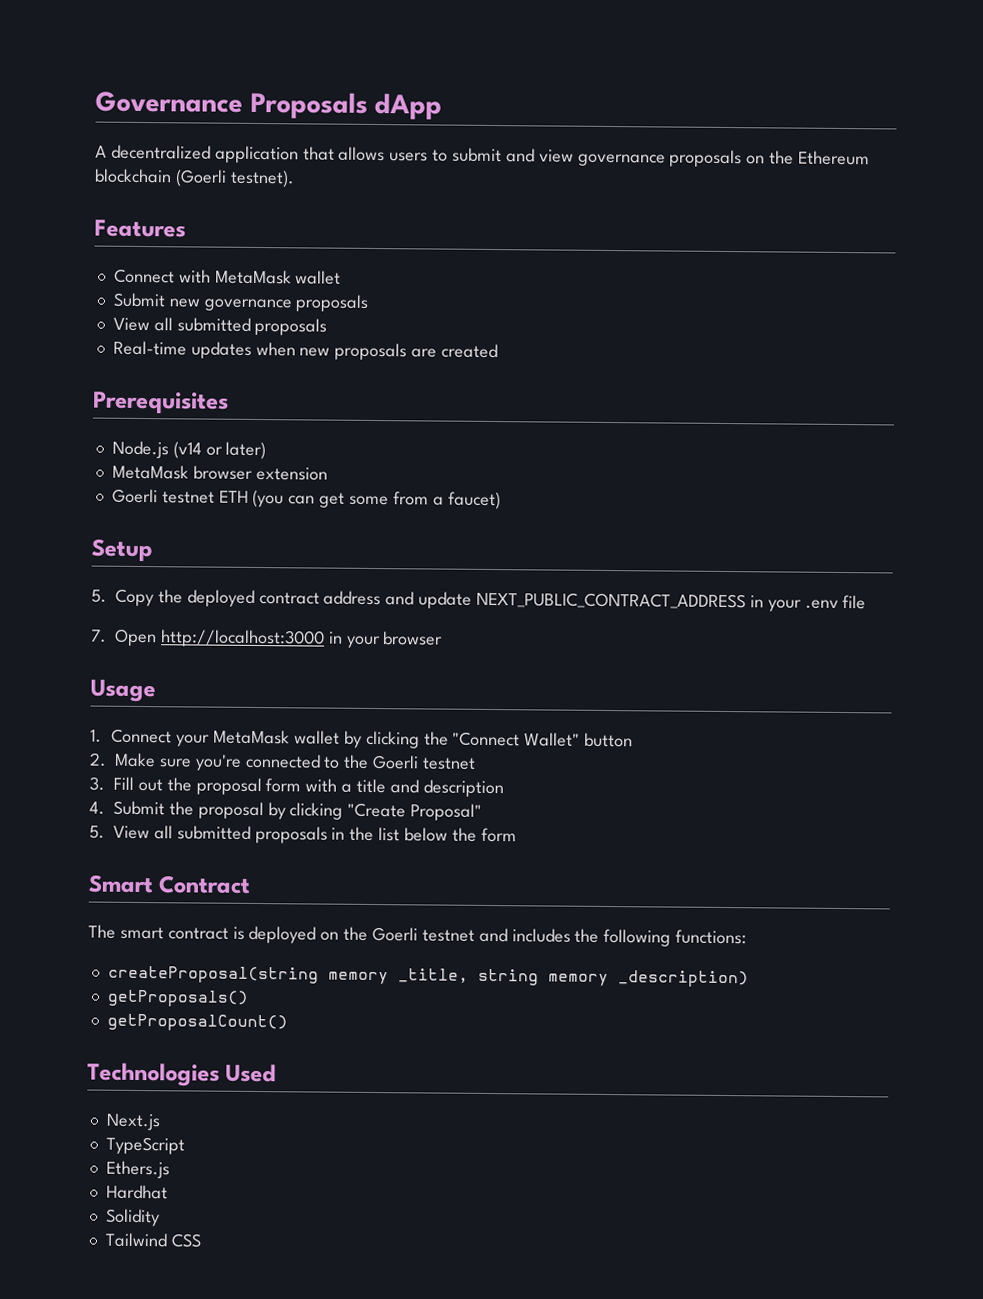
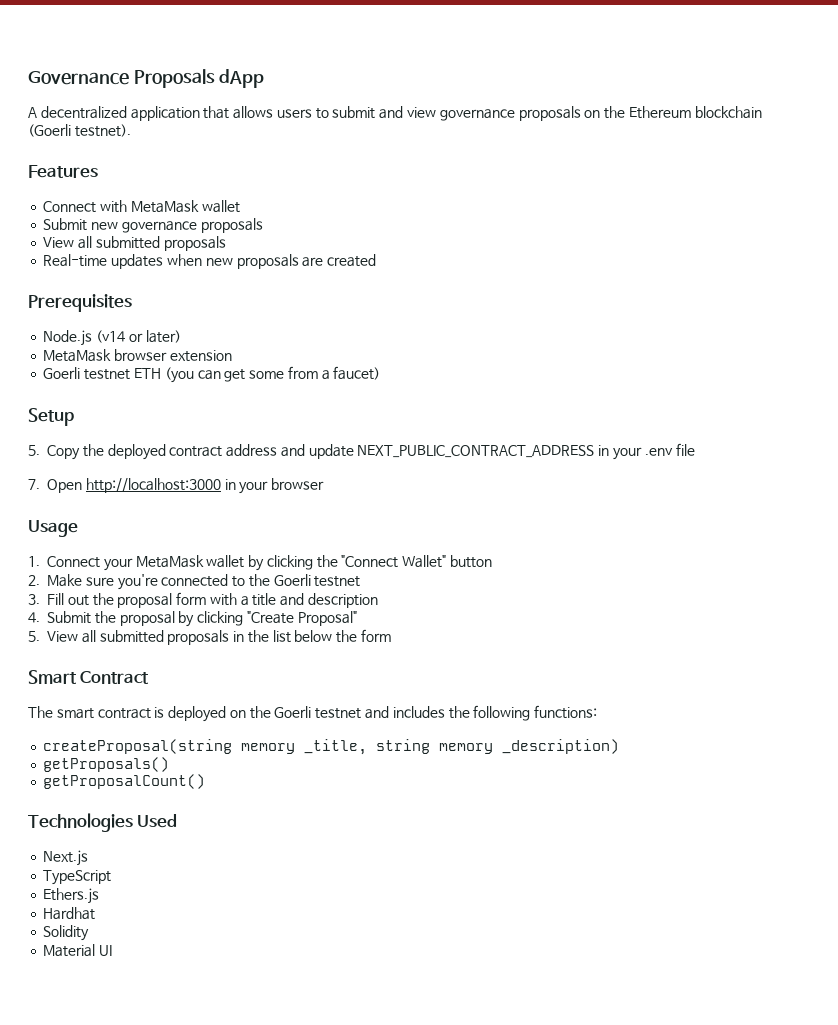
[104,1232,201,1248] Tailwind CSS -> [43,944,113,957] Material UI

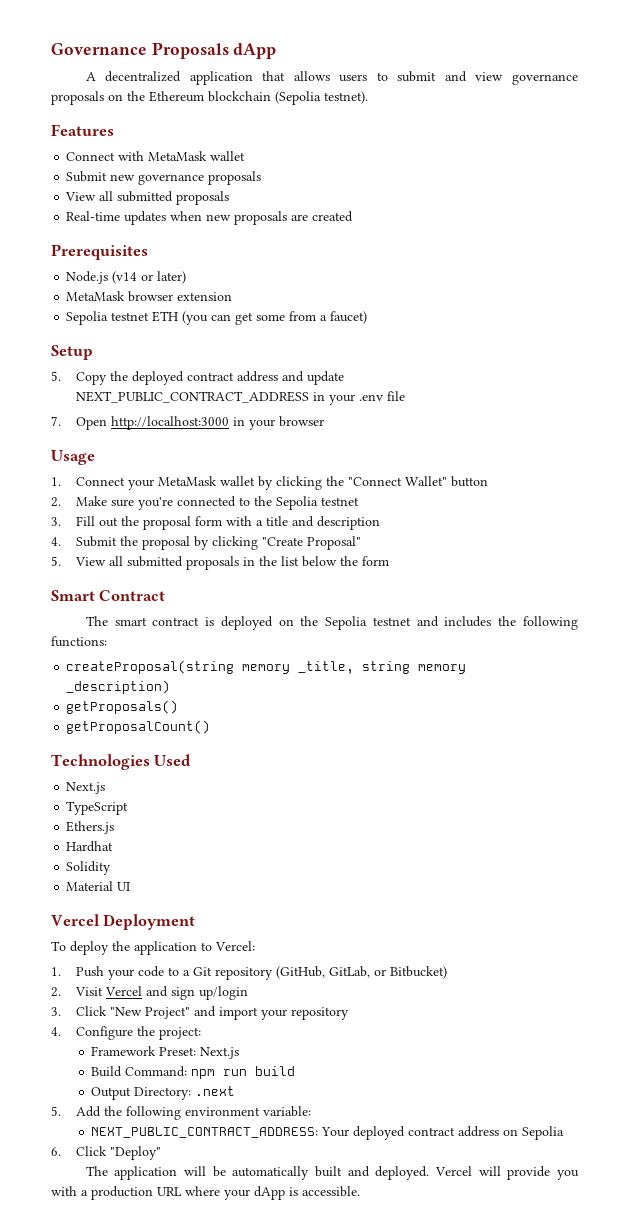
[28,124,71,137] (Goerli -> [275,91,321,105] (Sepolia
[43,367,81,379] Goerli -> [66,311,109,325] Sepolia
[273,574,311,586] Goerli -> [275,496,318,510] Sepolia
[274,706,312,718] Goerli -> [325,616,368,630] Sepolia
(113, 950) none -> [51,914,196,930] [51,941,255,955] [51,966,447,980] [51,986,248,1000] [51,1006,349,1020] [51,1026,201,1040] [91,1046,240,1059] [91,1066,296,1079] [91,1086,236,1100] [51,1106,311,1120] [91,1126,565,1140] [51,1146,161,1160] [85,1166,579,1180] [51,1186,360,1200] // Vercel Deployment // To deploy the application to Vercel: // 1. Push your code to a Git repository (GitHub, GitLab, or Bitbucket) // 2. Visit Vercel and sign up/login // 3. Click "New Project" and import your repository // 4. Configure the project: // Framework Preset: Next.js // Build Command: npm run build // Output Directory: .next // 5. Add the following environment variable: // NEXT_PUBLIC_CONTRACT_ADDRESS: Your deployed contract address on Sepolia // 6. Click "Deploy" // The application will be automatically built and deployed. Vercel will provide you with a production URL where your dApp is accessible.

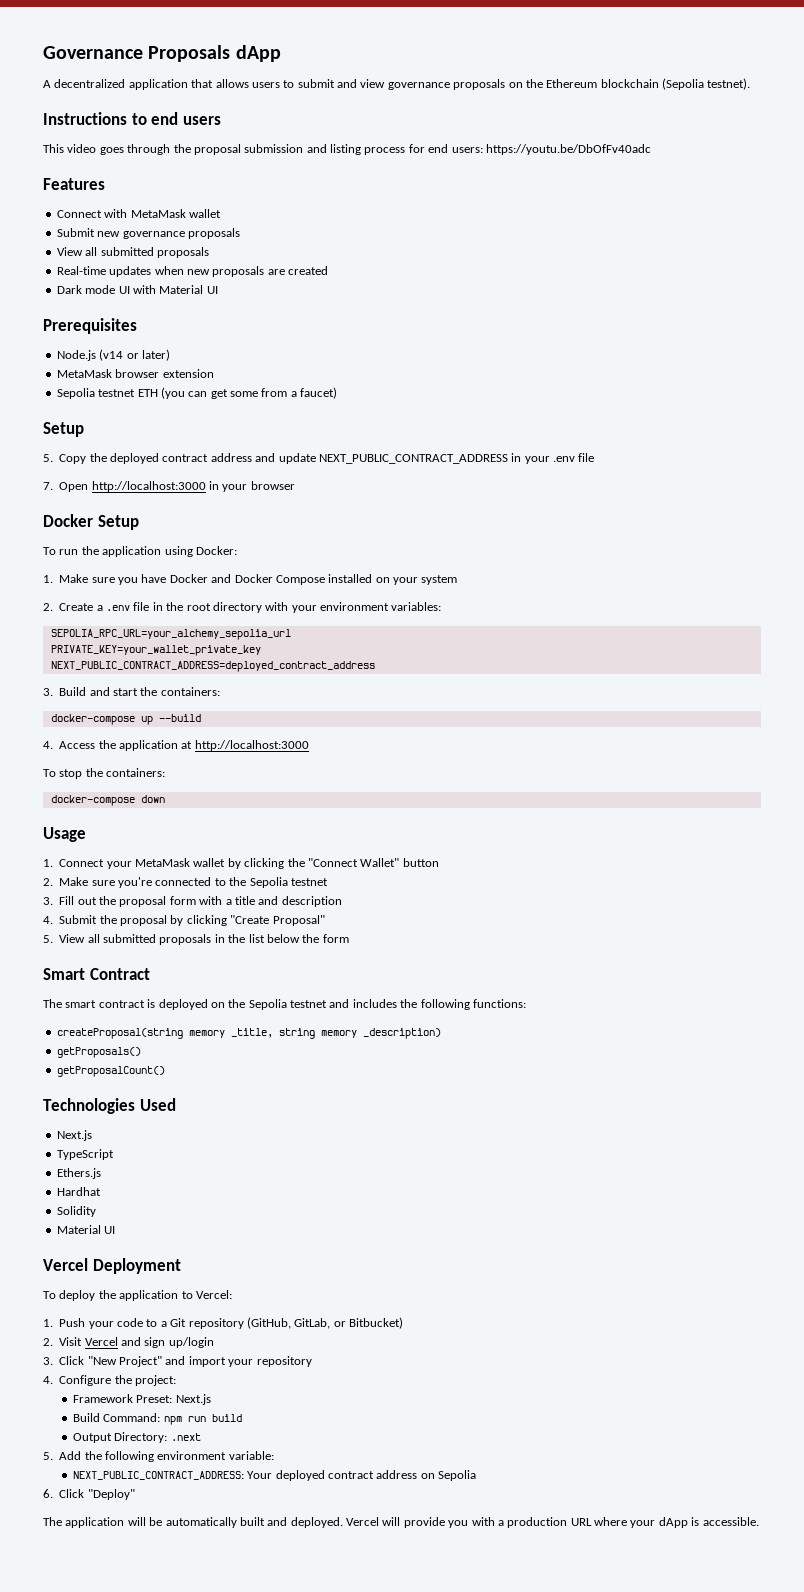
(368, 97) none -> [43,112,221,125] [43,144,651,155] // Instructions to end users // This video goes through the proposal submission and listing process for end users: https://youtu.be/DbOfFv40adc
(354, 216) none -> [56,285,218,294] // Dark mode UI with Material UI
(324, 421) none -> [43,514,139,530] [43,546,237,557] [43,574,458,585] [43,602,442,613] [50,629,291,640] [50,645,261,656] [50,661,375,672] [43,687,220,696] [50,714,201,725] [43,740,309,751] [43,768,166,779] [50,795,165,806] // Docker Setup // To run the application using Docker: // 1. Make sure you have Docker and Docker Compose installed on your system // 2. Create a .env file in the root directory with your environment variables: // SEPOLIA_RPC_URL=your_alchemy_sepolia_url // PRIVATE_KEY=your_wallet_private_key // NEXT_PUBLIC_CONTRACT_ADDRESS=deployed_contract_address // 3. Build and start the containers: // docker-compose up --build // 4. Access the application at http://localhost:3000 // To stop the containers: // docker-compose down

